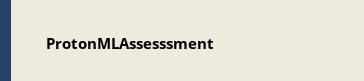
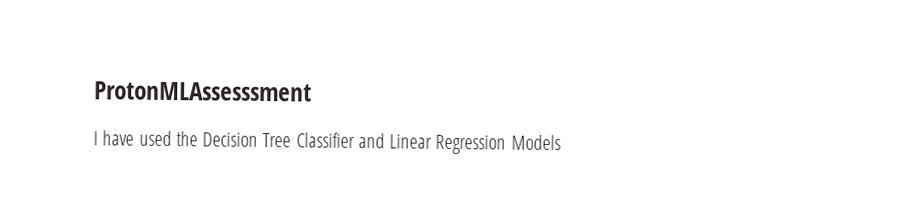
(214, 43) none -> [93,130,561,155] // I have used the Decision Tree Classifier and Linear Regression Models

